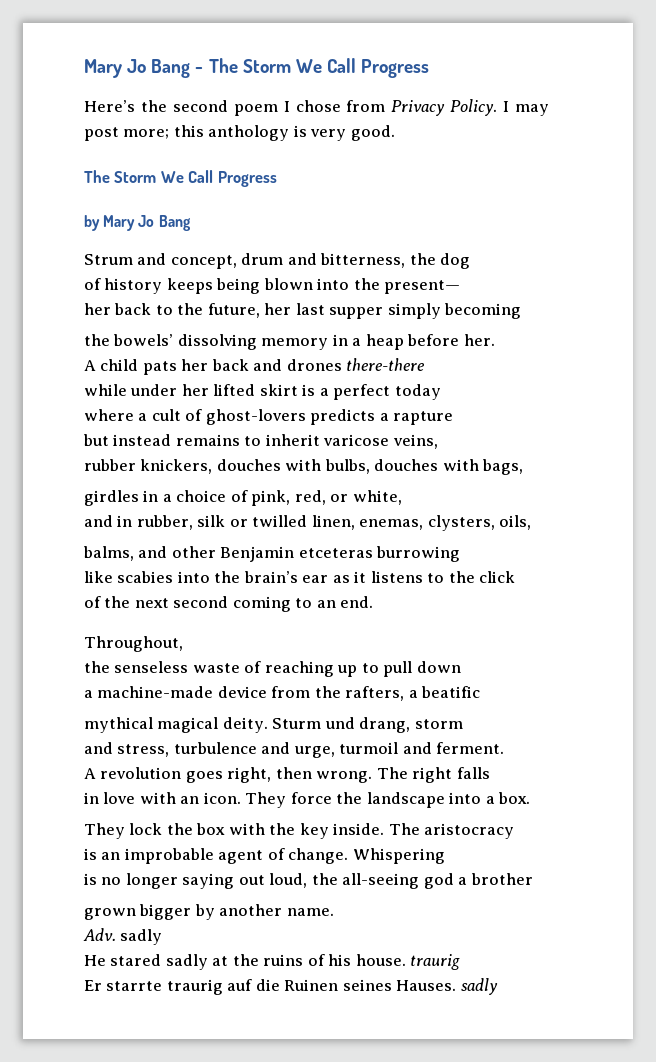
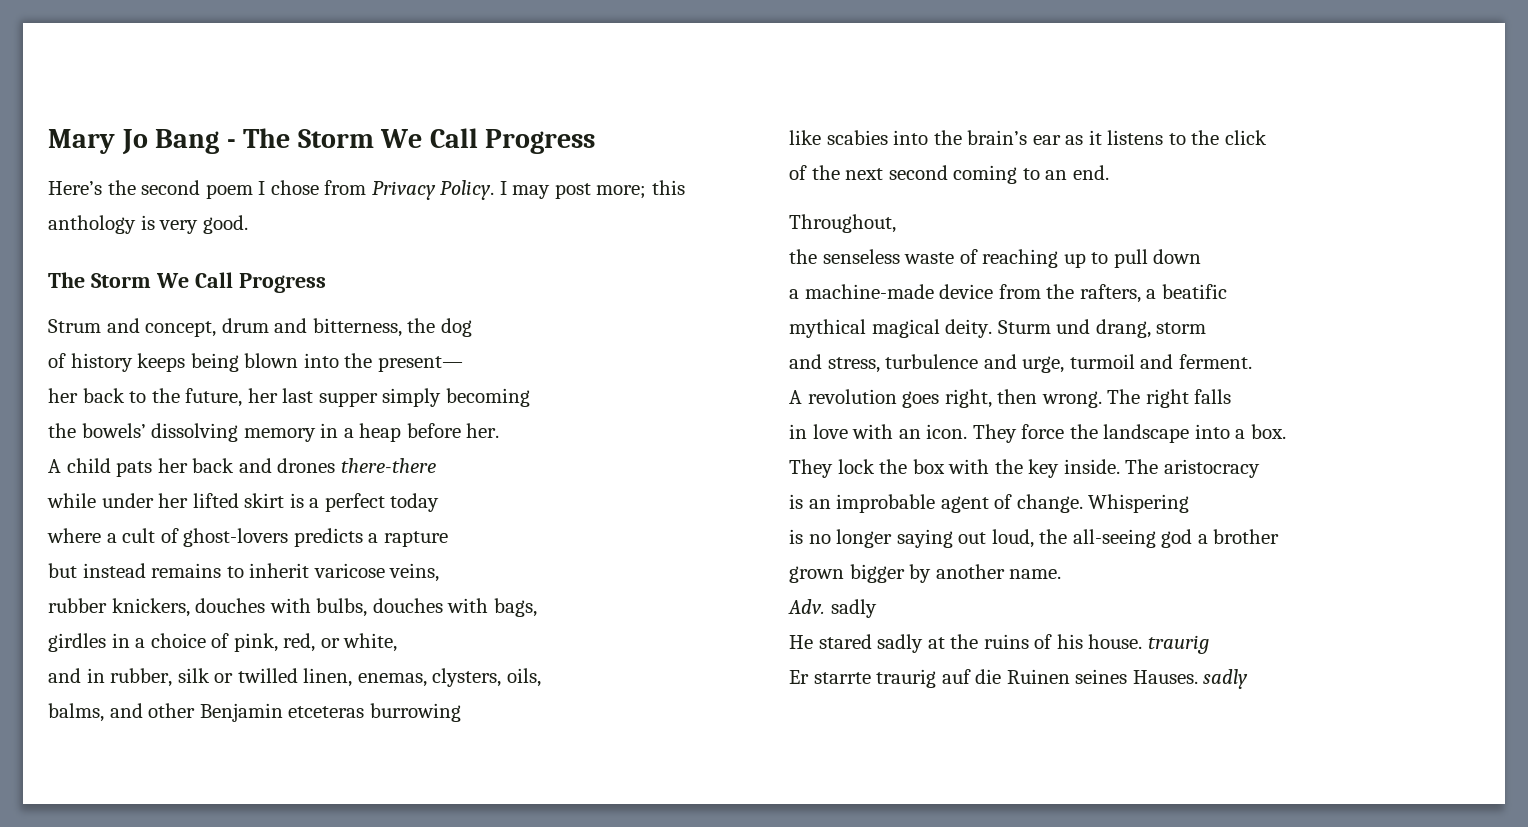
[84,215,191,231] // by Mary Jo Bang -> (326, 283) none

